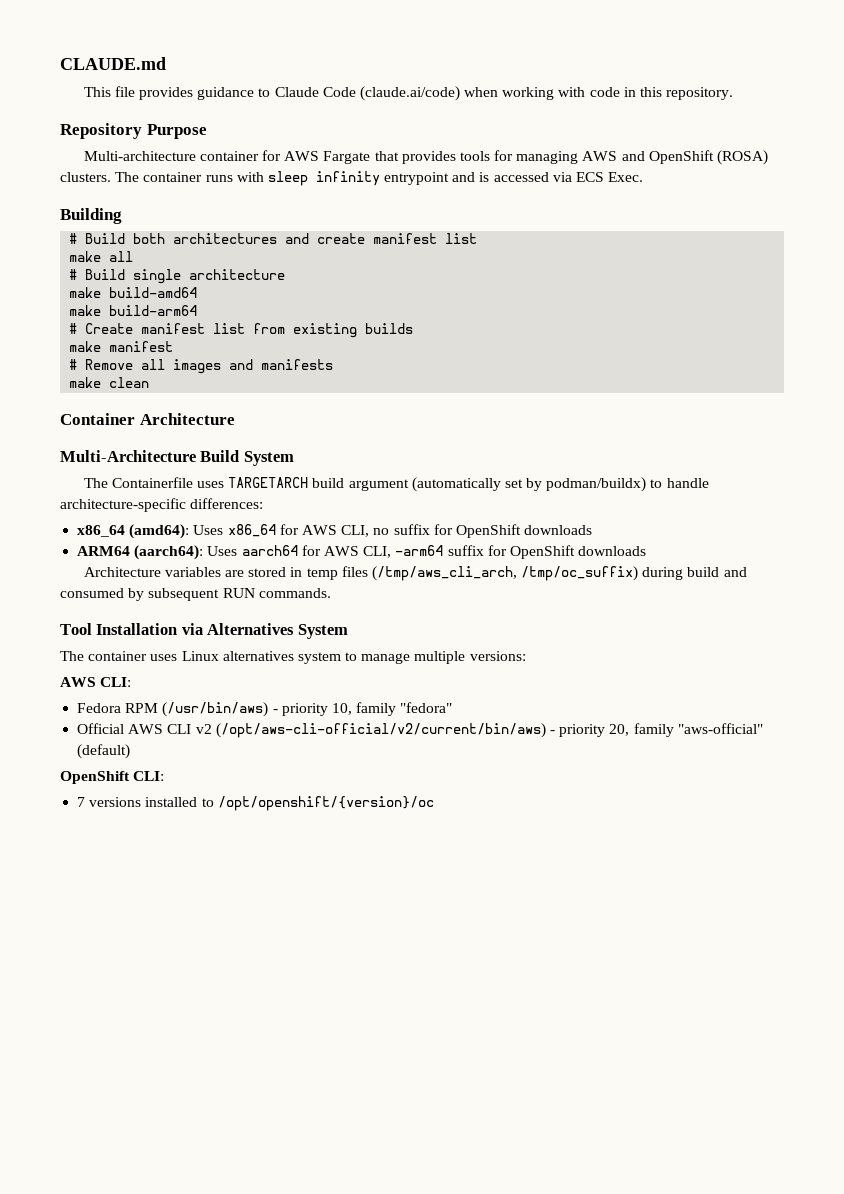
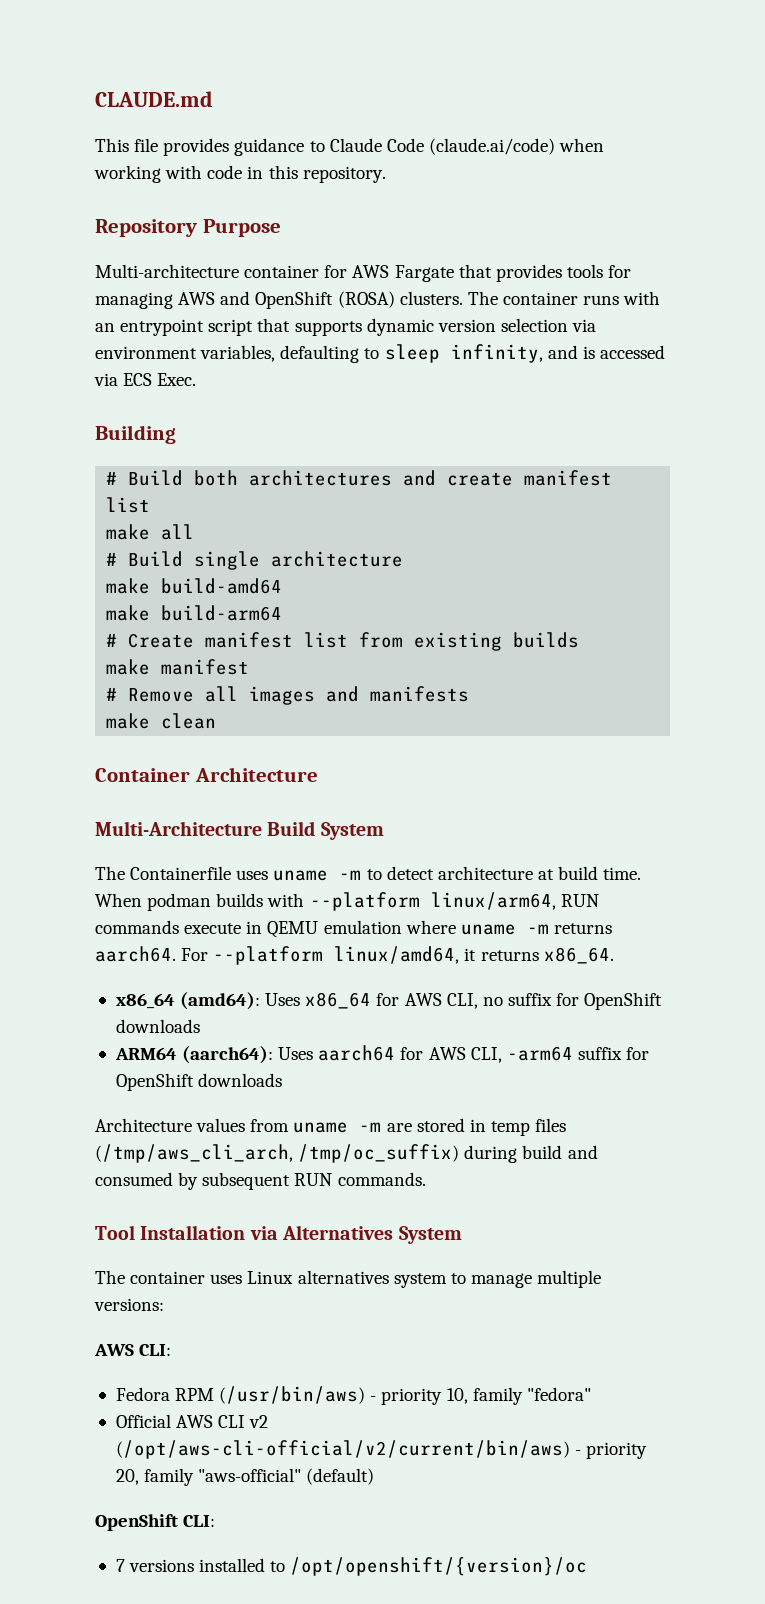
[267,171,450,186] sleep infinity entrypoint -> [95,318,597,336] [95,344,543,363] an entrypoint script that supports dynamic version selection via environment variables, defaulting to sleep infinity,
[228,477,709,492] [60,498,264,512] TARGETARCH build argument (automatically set by podman/buildx) to handle architecture-specific differences: -> [273,866,642,881] [95,892,599,911] [95,920,612,938] [95,946,614,965] uname -m to detect architecture at build time. When podman builds with --platform linux/arm64, RUN commands execute in QEMU emulation where uname -m returns aarch64. For --platform linux/amd64, it returns x86_64.
[164,567,221,577] variables -> [196,1118,382,1133] values from uname -m

